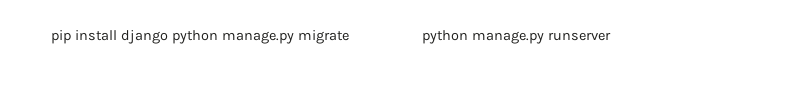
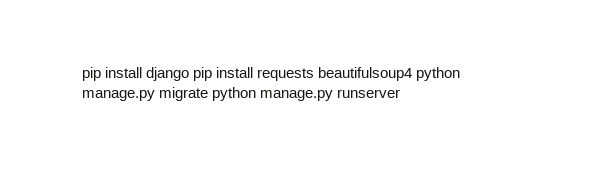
(168, 37) none -> [193,67,413,81] pip install requests beautifulsoup4

